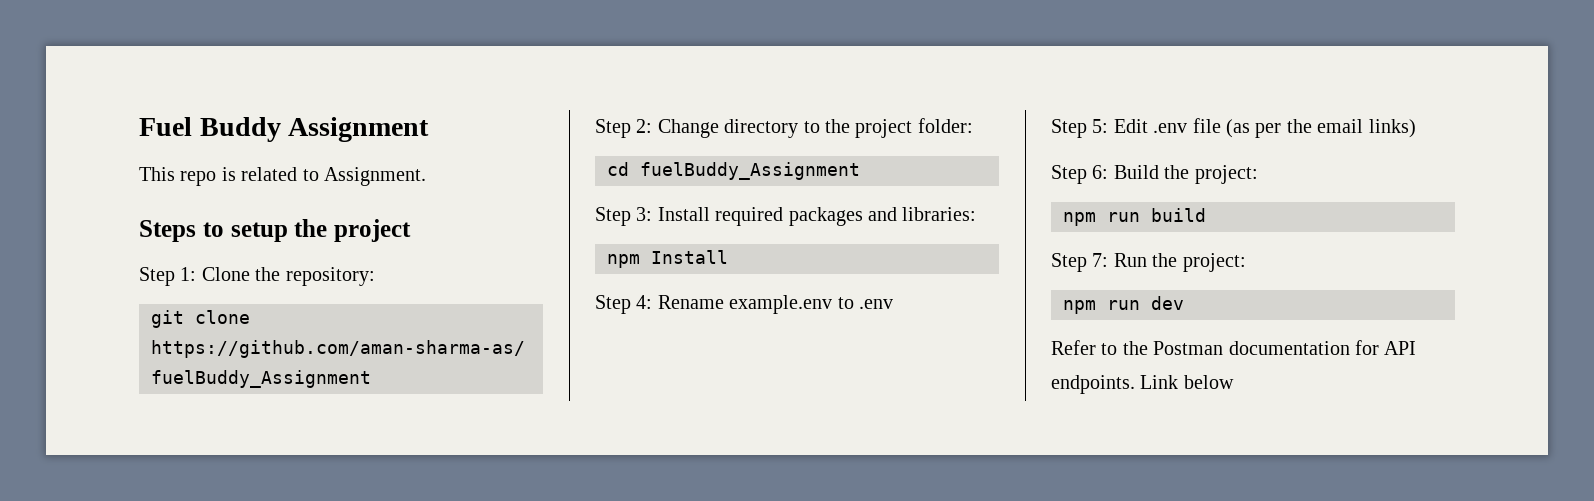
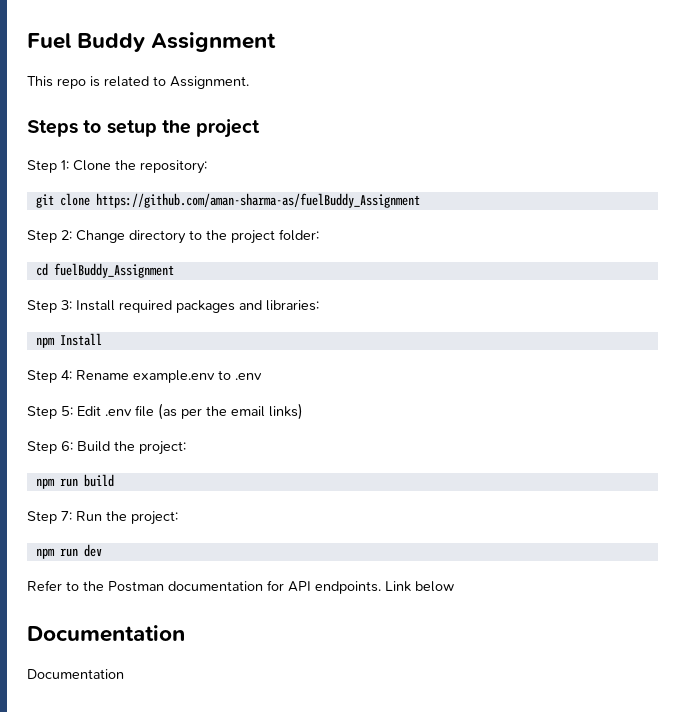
(1234, 382) none -> [27,625,185,642] [27,669,124,679] // Documentation // Documentation

